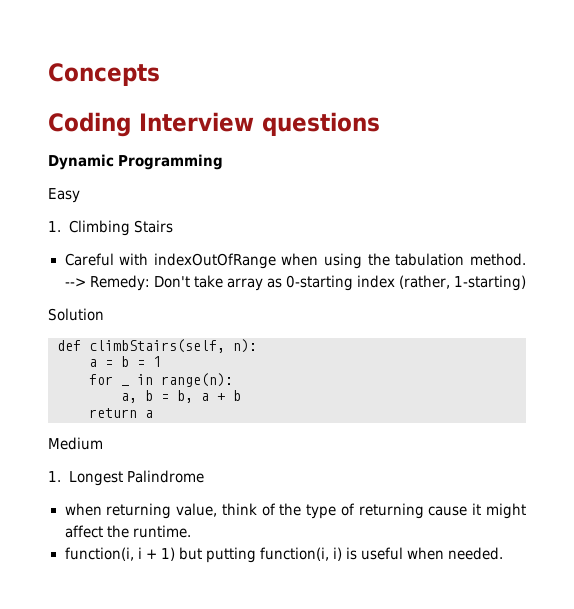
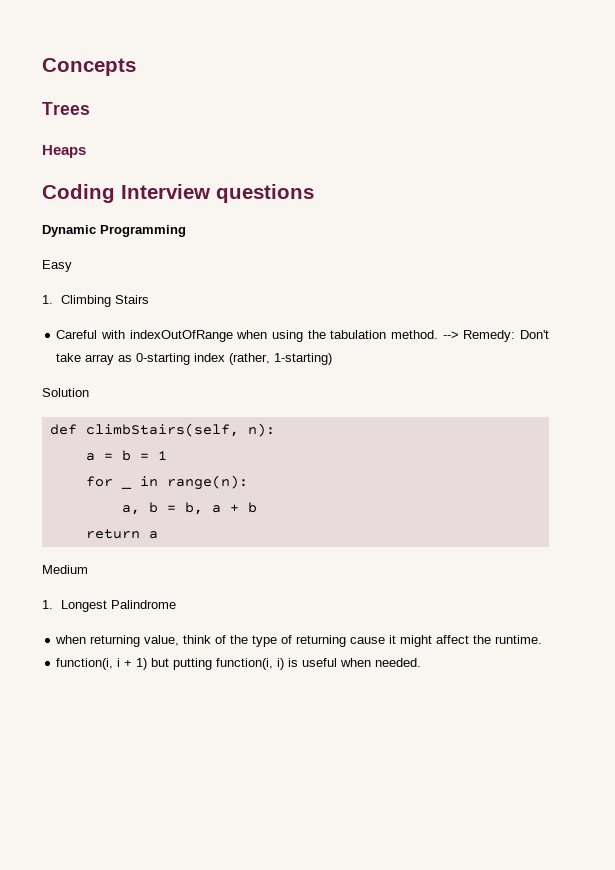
(160, 74) none -> [42,102,90,115] [42,145,86,158] // Trees // Heaps

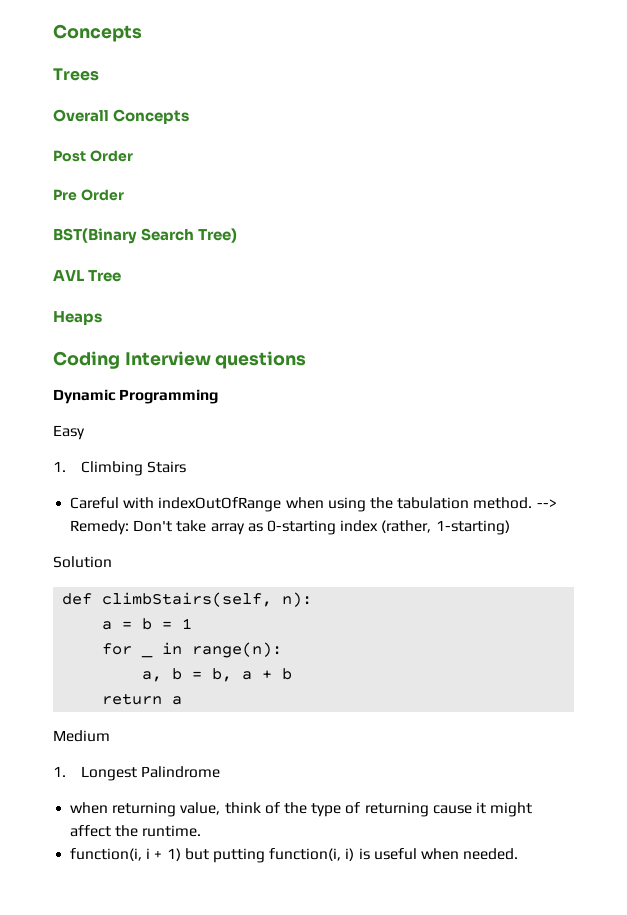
(90, 108) none -> [53,109,190,124] [53,150,133,162] [53,189,124,201] [53,228,238,244] [53,270,122,282] // Overall Concepts // Post Order // Pre Order // BST(Binary Search Tree) // AVL Tree

